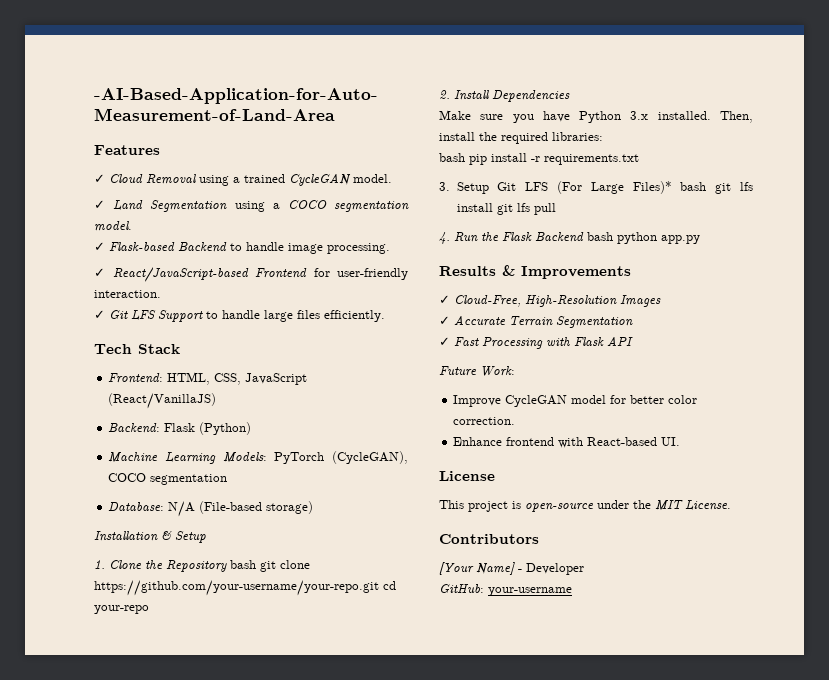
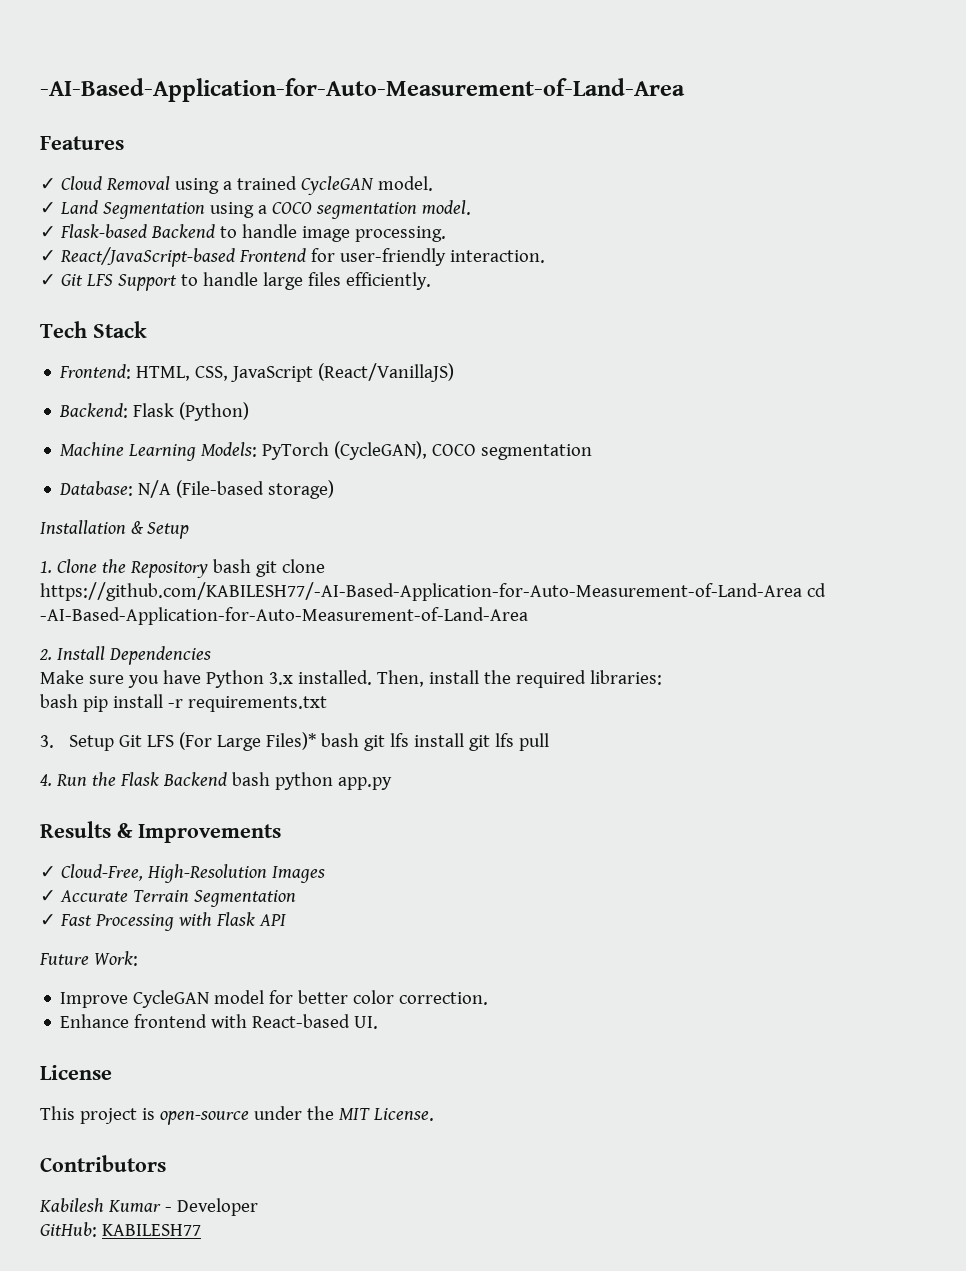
[94,580,396,596] [94,605,149,614] https://github.com/your-username/your-repo.git cd your-repo -> [40,582,826,601] [40,607,528,625] https://github.com/KABILESH77/-AI-Based-Application-for-Auto-Measurement-of-Land-Area cd -AI-Based-Application-for-Auto-Measurement-of-Land-Area
[439,562,515,575] [Your Name] -> [39,1198,161,1212] Kabilesh Kumar
[488,587,572,596] your-username -> [101,1224,201,1236] KABILESH77

